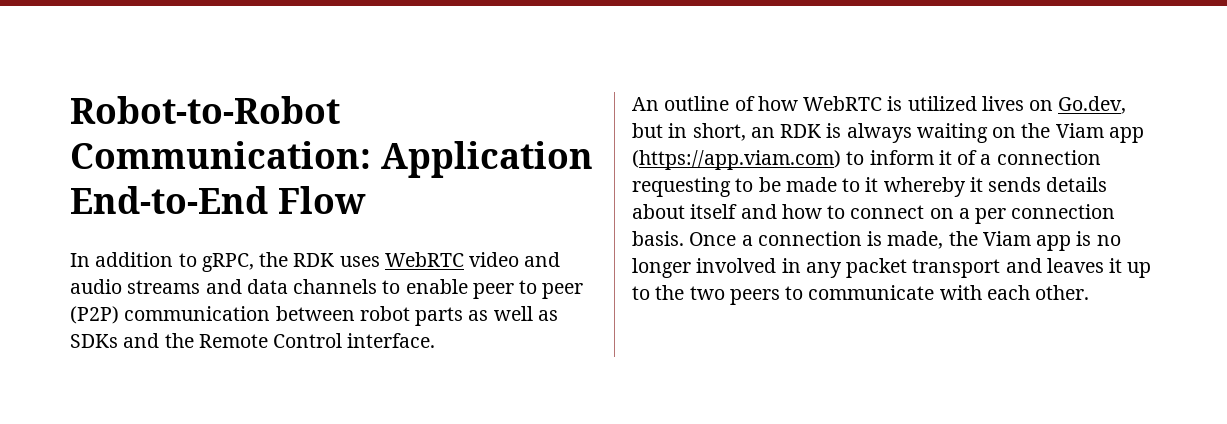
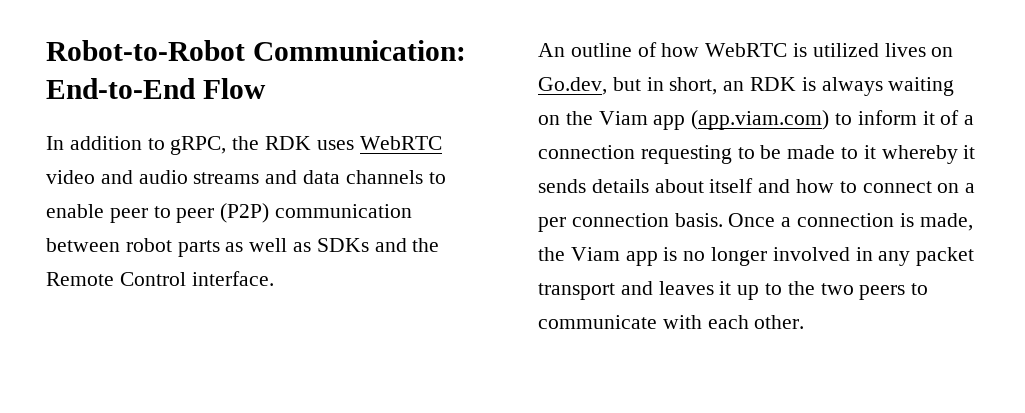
[380,141,593,178] Application -> (466, 50) none
[632,150,841,170] (https://app.viam.com) -> [691,110,830,130] (app.viam.com)

